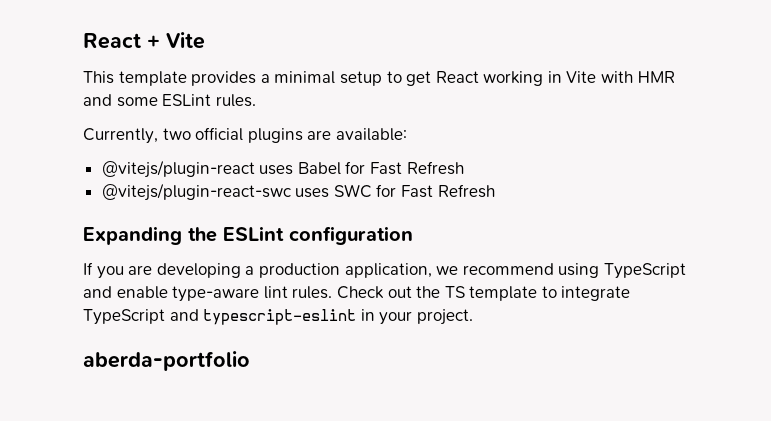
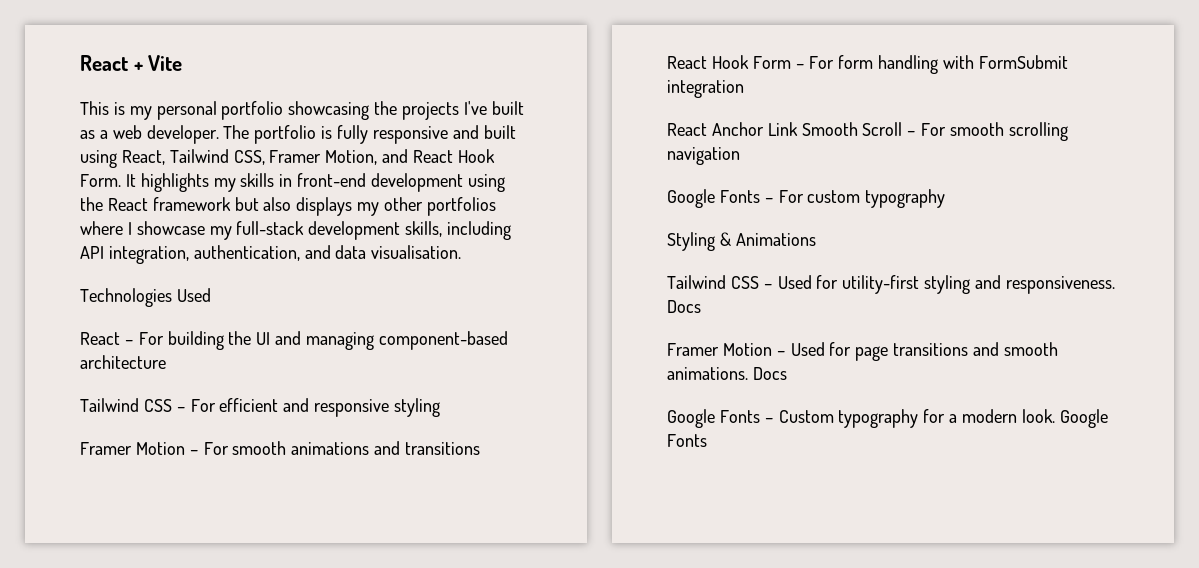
[118,71,675,86] [83,94,256,107] [83,127,407,144] [101,160,464,178] [101,183,495,201] [83,226,413,245] [83,262,686,279] [83,286,631,302] [83,309,473,325] [83,351,250,371] template provides a minimal setup to get React working in Vite with HMR and some ESLint rules. // Currently, two official plugins are available: // @vitejs/plugin-react uses Babel for Fast Refresh // @vitejs/plugin-react-swc uses SWC for Fast Refresh // Expanding the ESLint configuration // If you are developing a production application, we recommend using TypeScript and enable type-aware lint rules. Check out the TS template to integrate TypeScript and typescript-eslint in your project. // aberda-portfolio -> [113,101,524,120] [80,125,516,144] [80,149,495,168] [80,173,505,192] [80,197,496,216] [80,221,512,240] [80,245,462,264] [80,288,211,307] [80,331,508,350] [80,355,166,369] [80,398,440,417] [80,441,481,455] [667,55,1068,74] [667,80,744,98] [667,122,1068,141] [667,147,740,165] [667,189,946,208] [667,232,816,251] [667,275,1115,294] [667,300,701,313] [667,342,1058,361] [667,367,787,380] [667,409,1108,428] [667,434,707,447] is my personal portfolio showcasing the projects I've built as a web developer. The portfolio is fully responsive and built using React, Tailwind CSS, Framer Motion, and React Hook Form. It highlights my skills in front-end development using the React framework but also displays my other portfolios where I showcase my full-stack development skills, including API integration, authentication, and data visualisation. // Technologies Used // React – For building the UI and managing component-based architecture // Tailwind CSS – For efficient and responsive styling // Framer Motion – For smooth animations and transitions // React Hook Form – For form handling with FormSubmit integration // React Anchor Link Smooth Scroll – For smooth scrolling navigation // Google Fonts – For custom typography // Styling & Animations // Tailwind CSS – Used for utility-first styling and responsiveness. Docs // Framer Motion – Used for page transitions and smooth animations. Docs // Google Fonts – Custom typography for a modern look. Google Fonts

